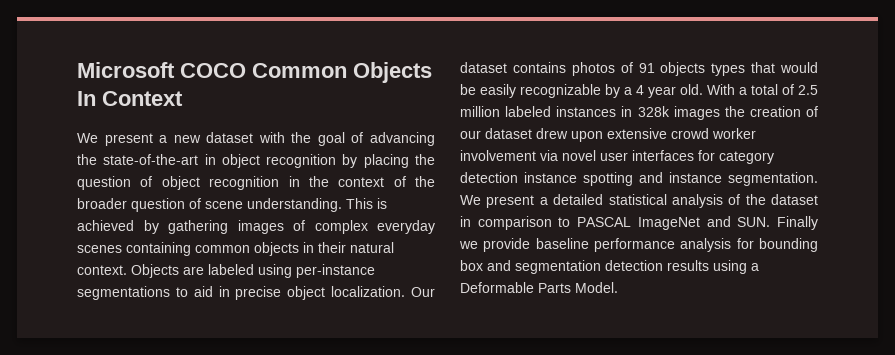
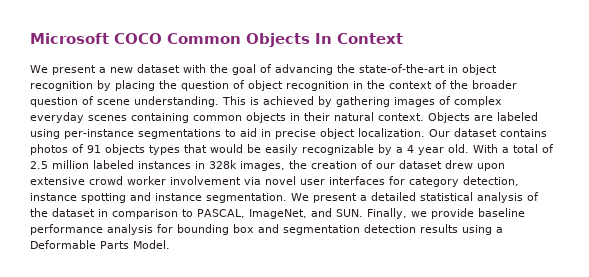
[673,106,720,120] images -> [240,161,285,171] images,
[460,172,518,183] detection -> [463,176,519,186] detection,
[577,217,700,230] PASCAL ImageNet -> [197,209,307,219] PASCAL, ImageNet,
[777,216,818,230] Finally -> [367,208,407,219] Finally,

